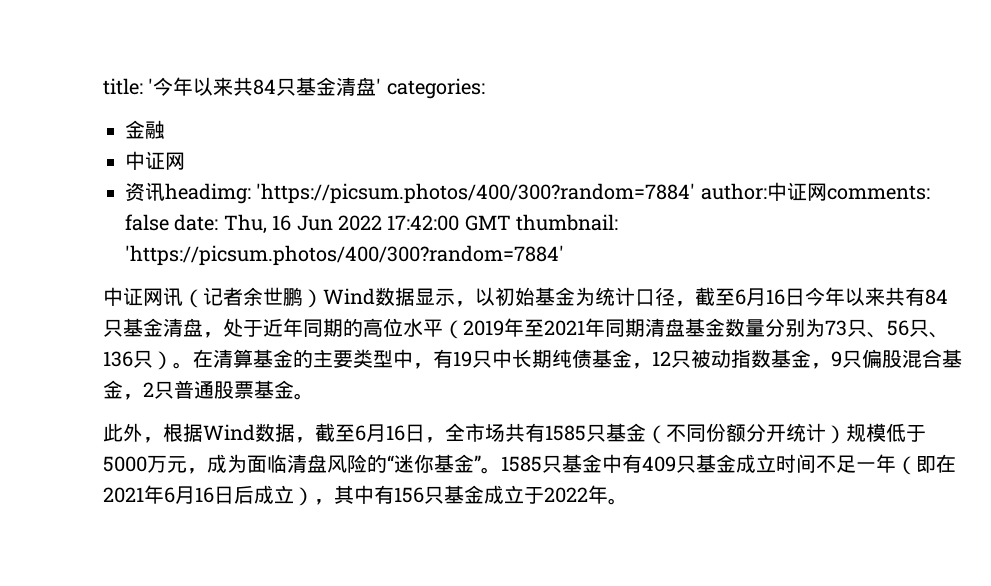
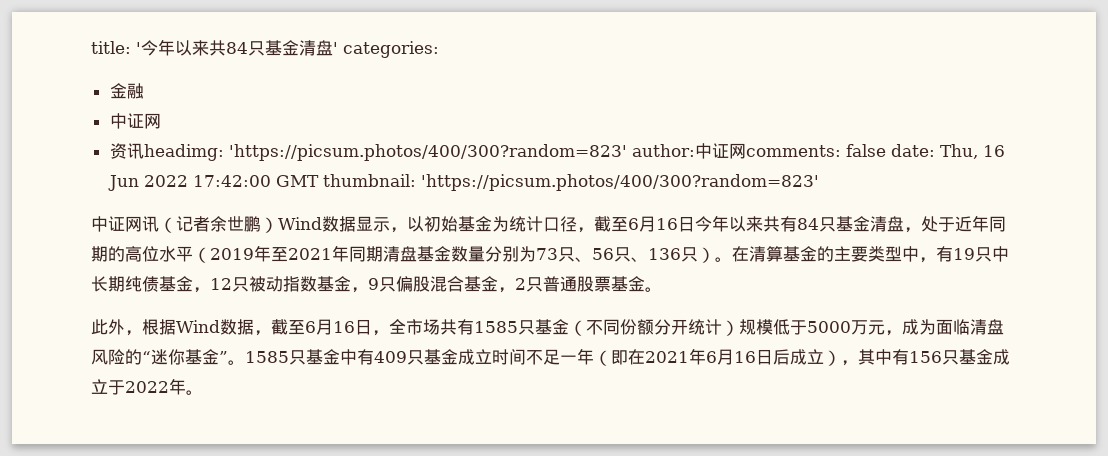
[256,183,696,204] 'https://picsum.photos/400/300?random=7884' -> [228,144,627,161] 'https://picsum.photos/400/300?random=823'
[125,245,564,266] 'https://picsum.photos/400/300?random=7884' -> [420,174,819,191] 'https://picsum.photos/400/300?random=823'

